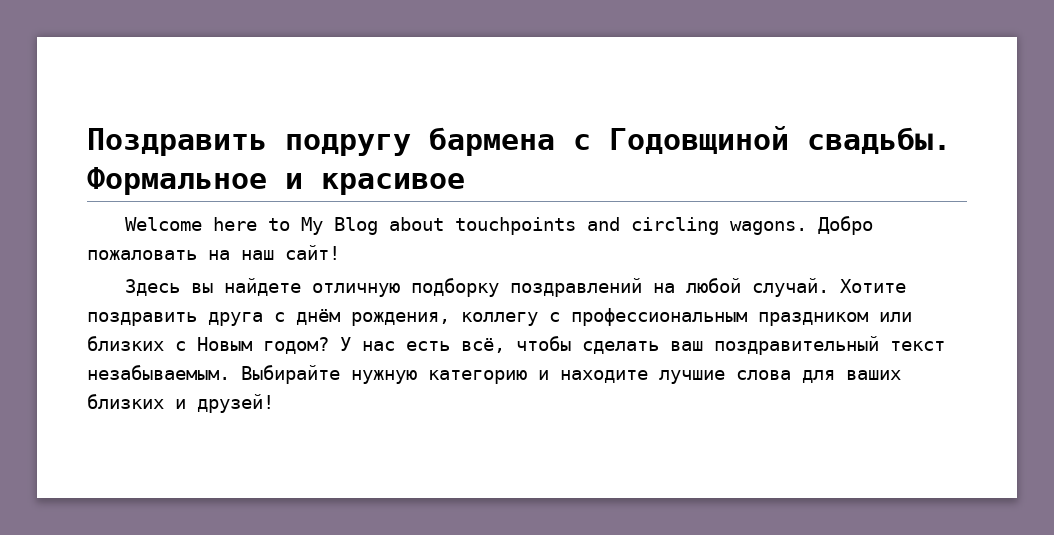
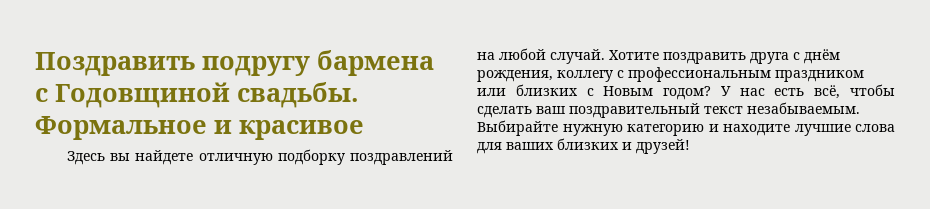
[124,216,873,235] [87,245,340,260] // Welcome here to My Blog about touchpoints and circling wagons. Добро пожаловать на наш сайт! -> (364, 130) none

